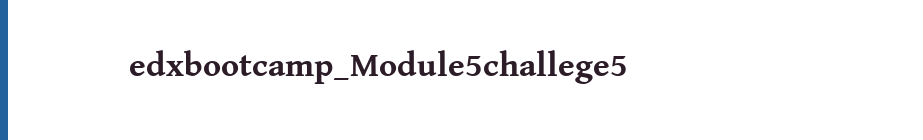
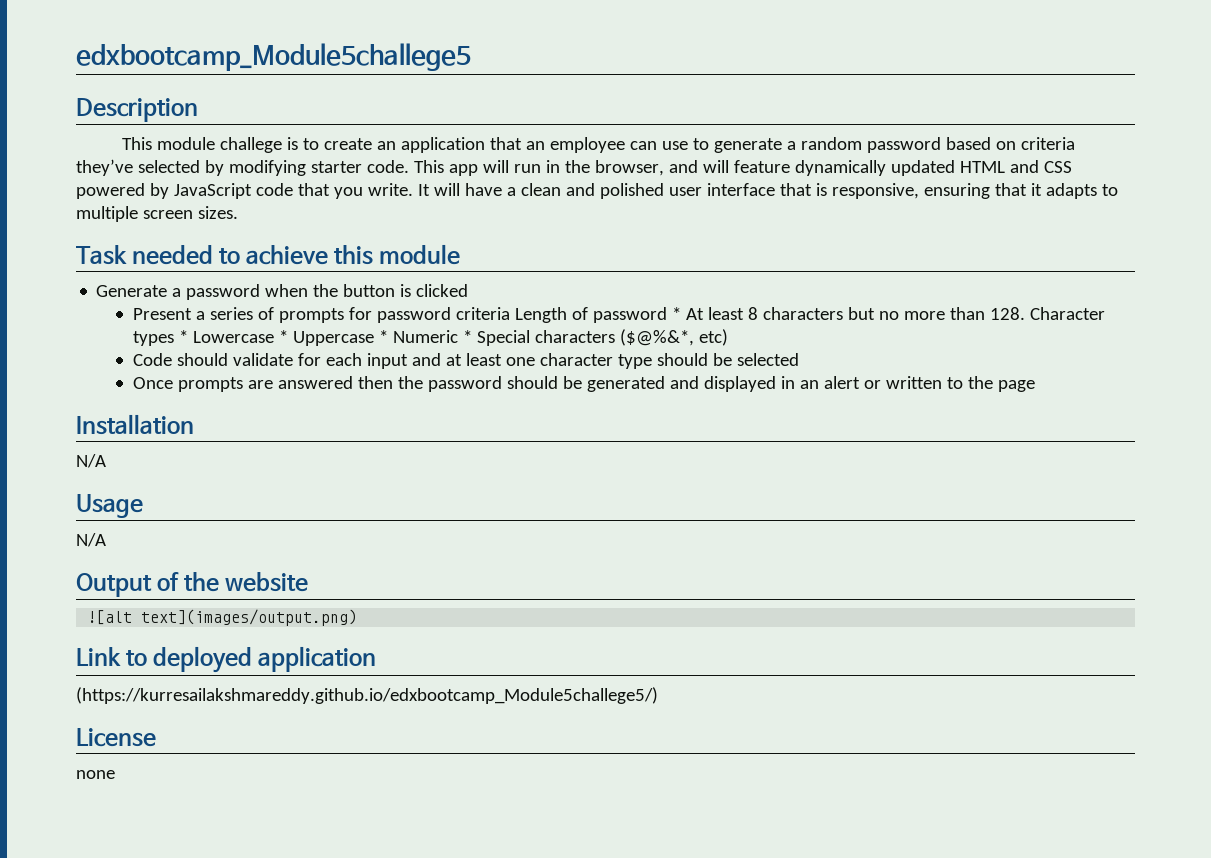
(628, 67) none -> [76,98,198,122] [121,137,1075,153] [76,159,1072,176] [76,183,1118,199] [76,206,238,222] [76,244,461,265] [96,284,469,300] [133,307,1105,323] [133,329,728,346] [133,353,799,369] [133,376,1035,392] [76,414,194,435] [76,454,106,468] [76,494,143,518] [76,533,106,547] [76,572,309,597] [87,609,358,626] [76,646,377,673] [76,687,658,704] [76,728,156,747] [76,770,115,779] // Description // This module challege is to create an application that an employee can use to generate a random password based on criteria they’ve selected by modifying starter code. This app will run in the browser, and will feature dynamically updated HTML and CSS powered by JavaScript code that you write. It will have a clean and polished user interface that is responsive, ensuring that it adapts to multiple screen sizes. // Task needed to achieve this module // Generate a password when the button is clicked // Present a series of prompts for password criteria Length of password * At least 8 characters but no more than 128. Character types * Lowercase * Uppercase * Numeric * Special characters ($@%&*, etc) // Code should validate for each input and at least one character type should be selected // Once prompts are answered then the password should be generated and displayed in an alert or written to the page // Installation // N/A // Usage // N/A // Output of the website // ![alt text](images/output.png) // Link to deployed application // (https://kurresailakshmareddy.github.io/edxbootcamp_Module5challege5/) // License // none

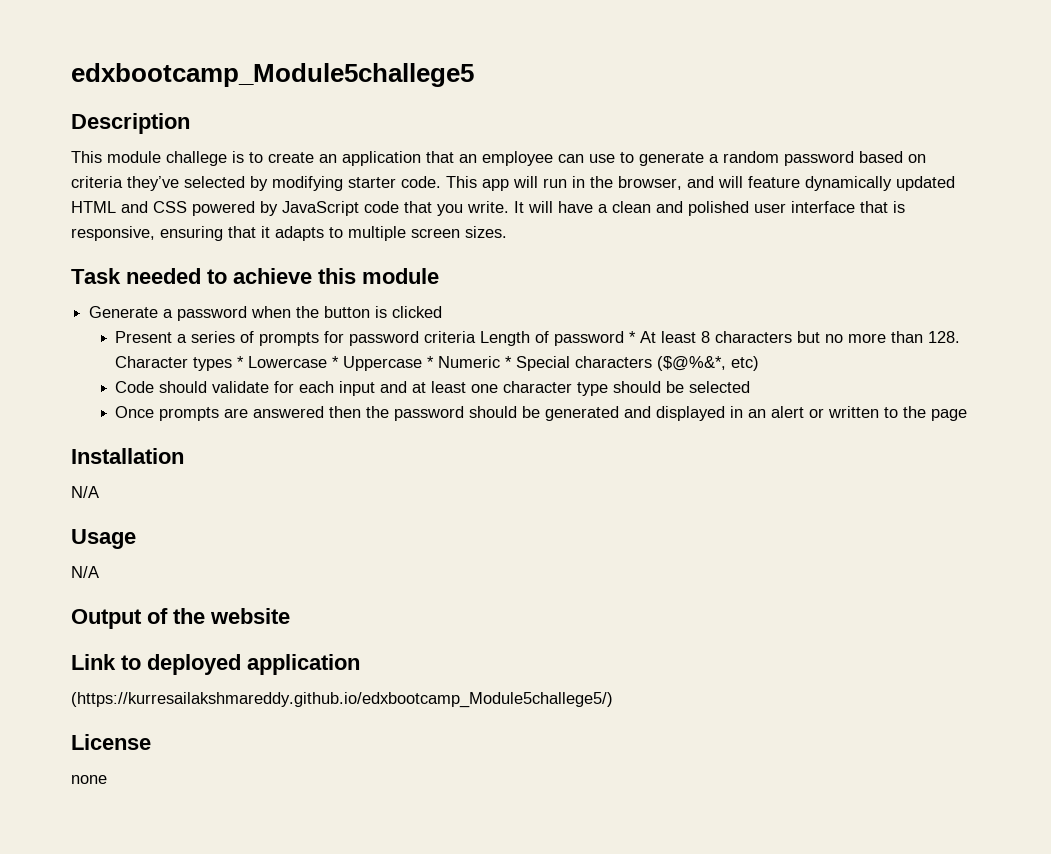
[87,609,358,626] // ![alt text](images/output.png) -> (290, 616) none

